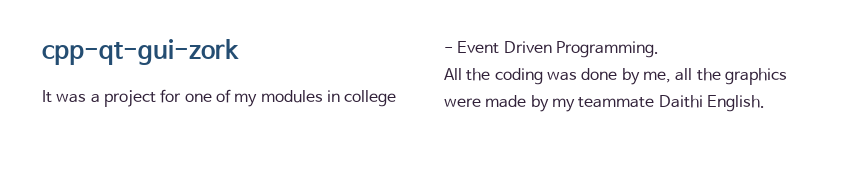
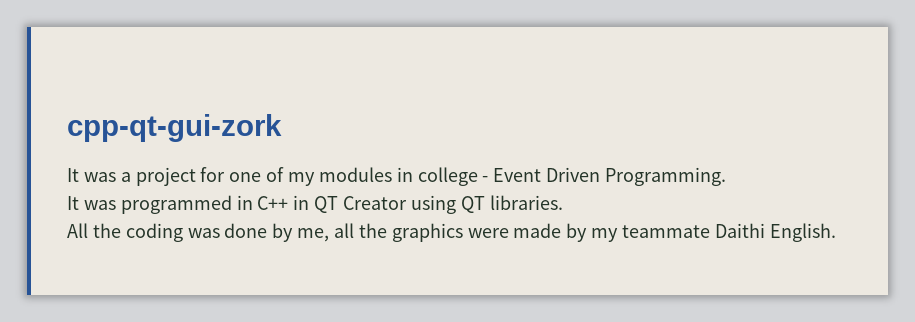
(659, 49) none -> [67,195,563,214] // It was programmed in C++ in QT Creator using QT libraries.

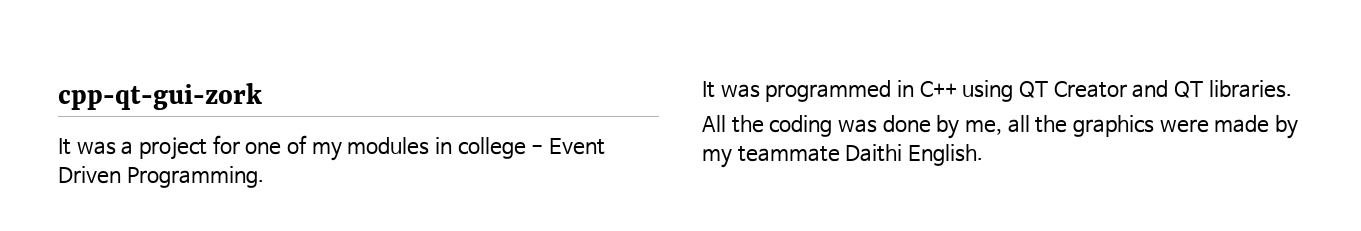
[293,195,310,210] in -> [962,80,1014,102] using
[410,195,456,214] using -> [1132,80,1169,98] and

